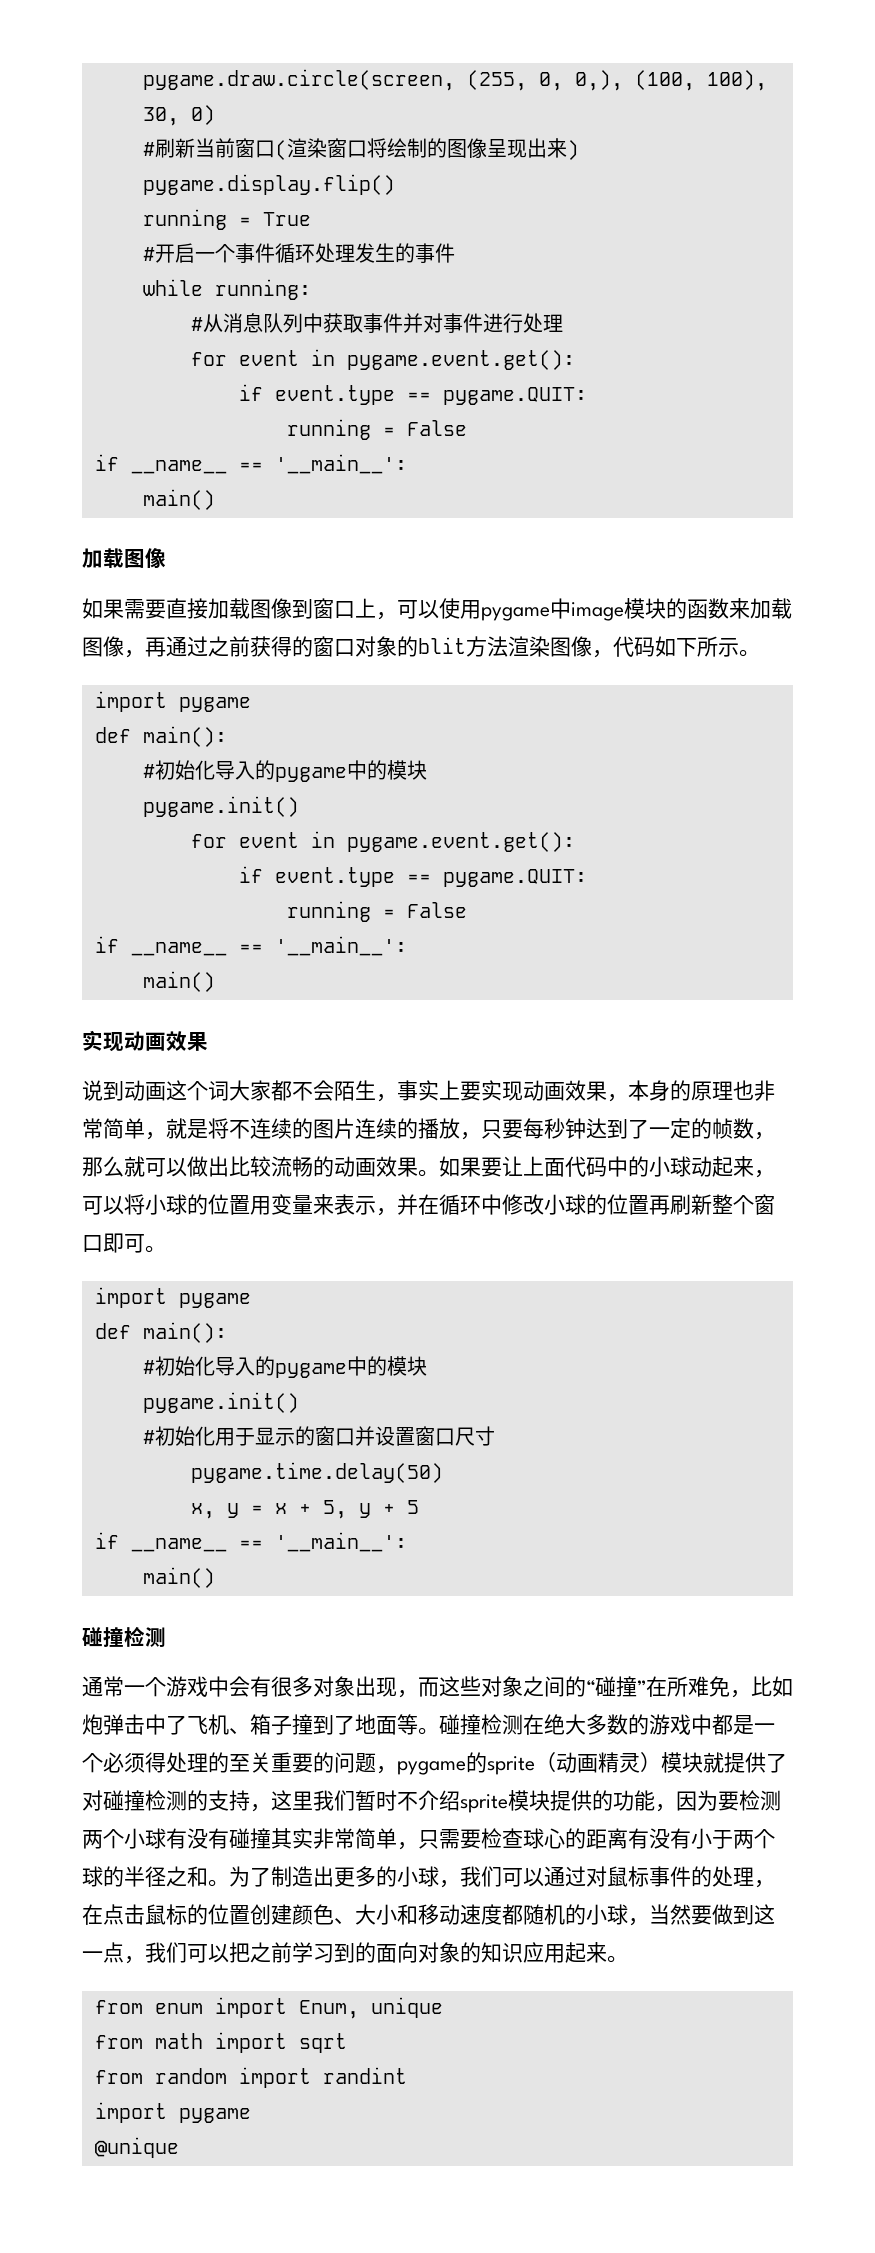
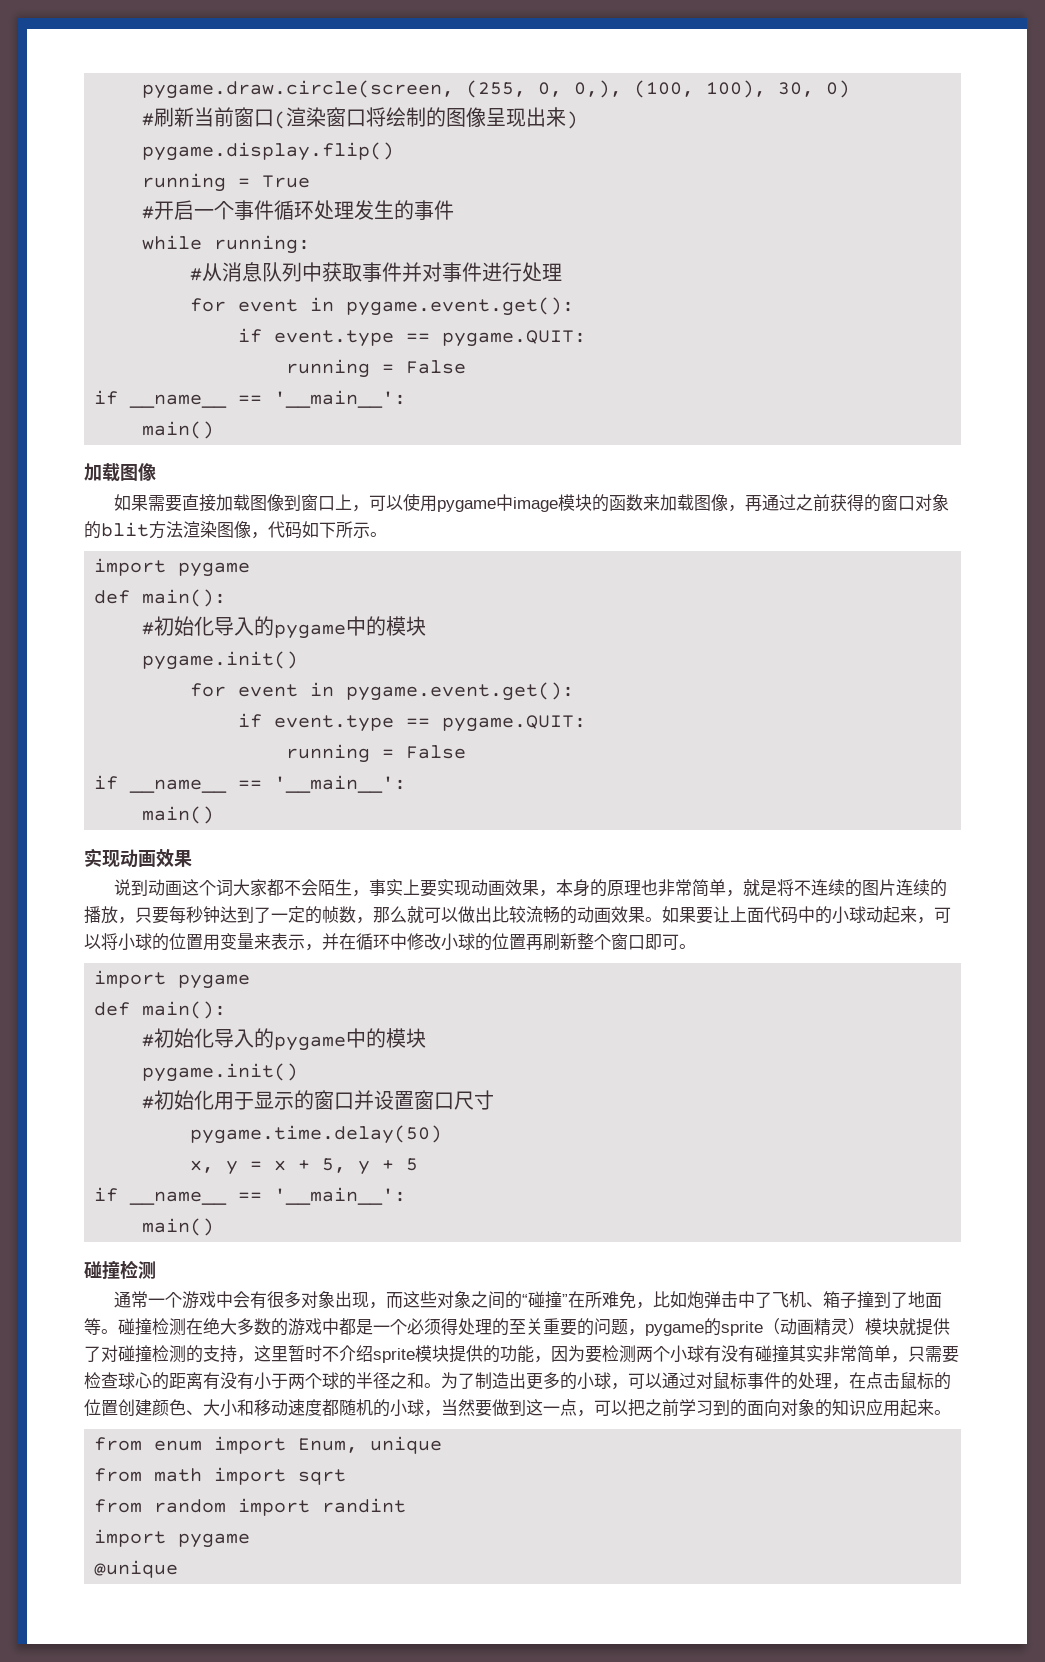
[313,1790,355,1811] 我们 -> (288, 1354) none
[460,1866,502,1887] 我们 -> (628, 1386) none
[145,1942,187,1963] 我们 -> (594, 1413) none

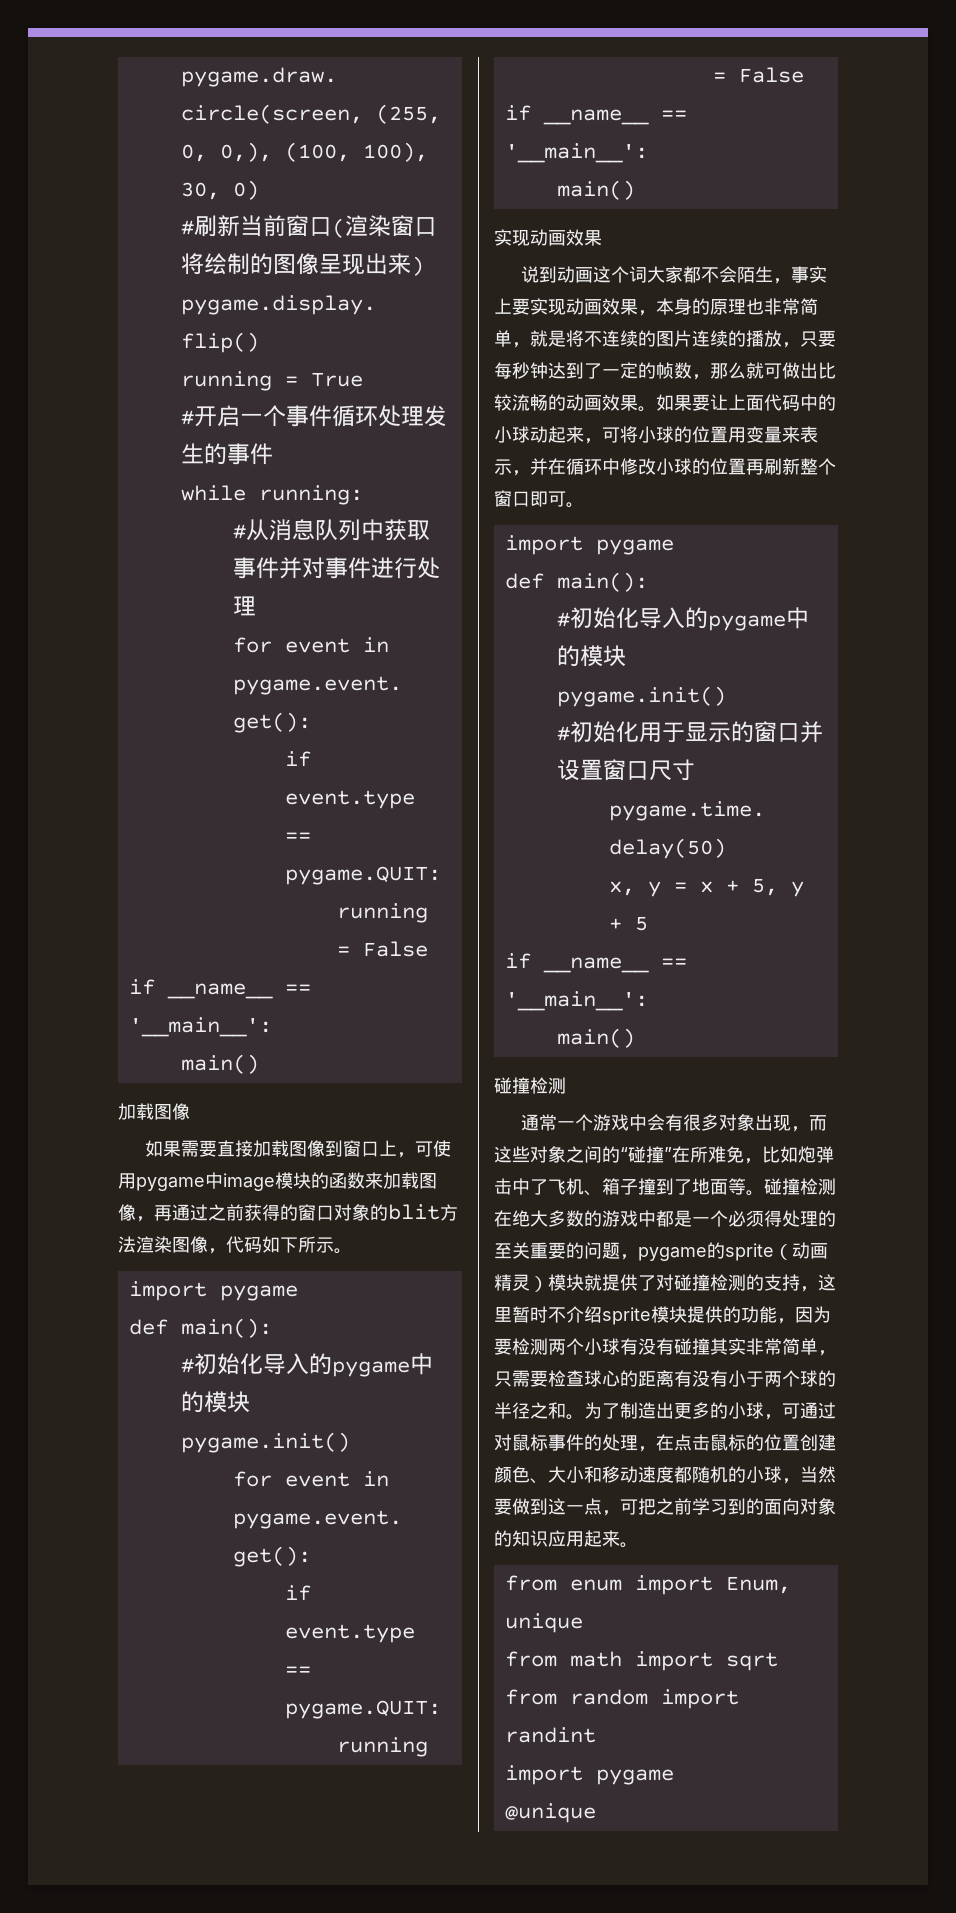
[386,495,404,510] 以 -> (433, 1149) none
[441,907,458,922] 以 -> (782, 371) none
[84,934,101,949] 以 -> (620, 435) none
[645,1373,662,1388] 以 -> (800, 1411) none
[611,1400,628,1415] 以 -> (638, 1507) none

